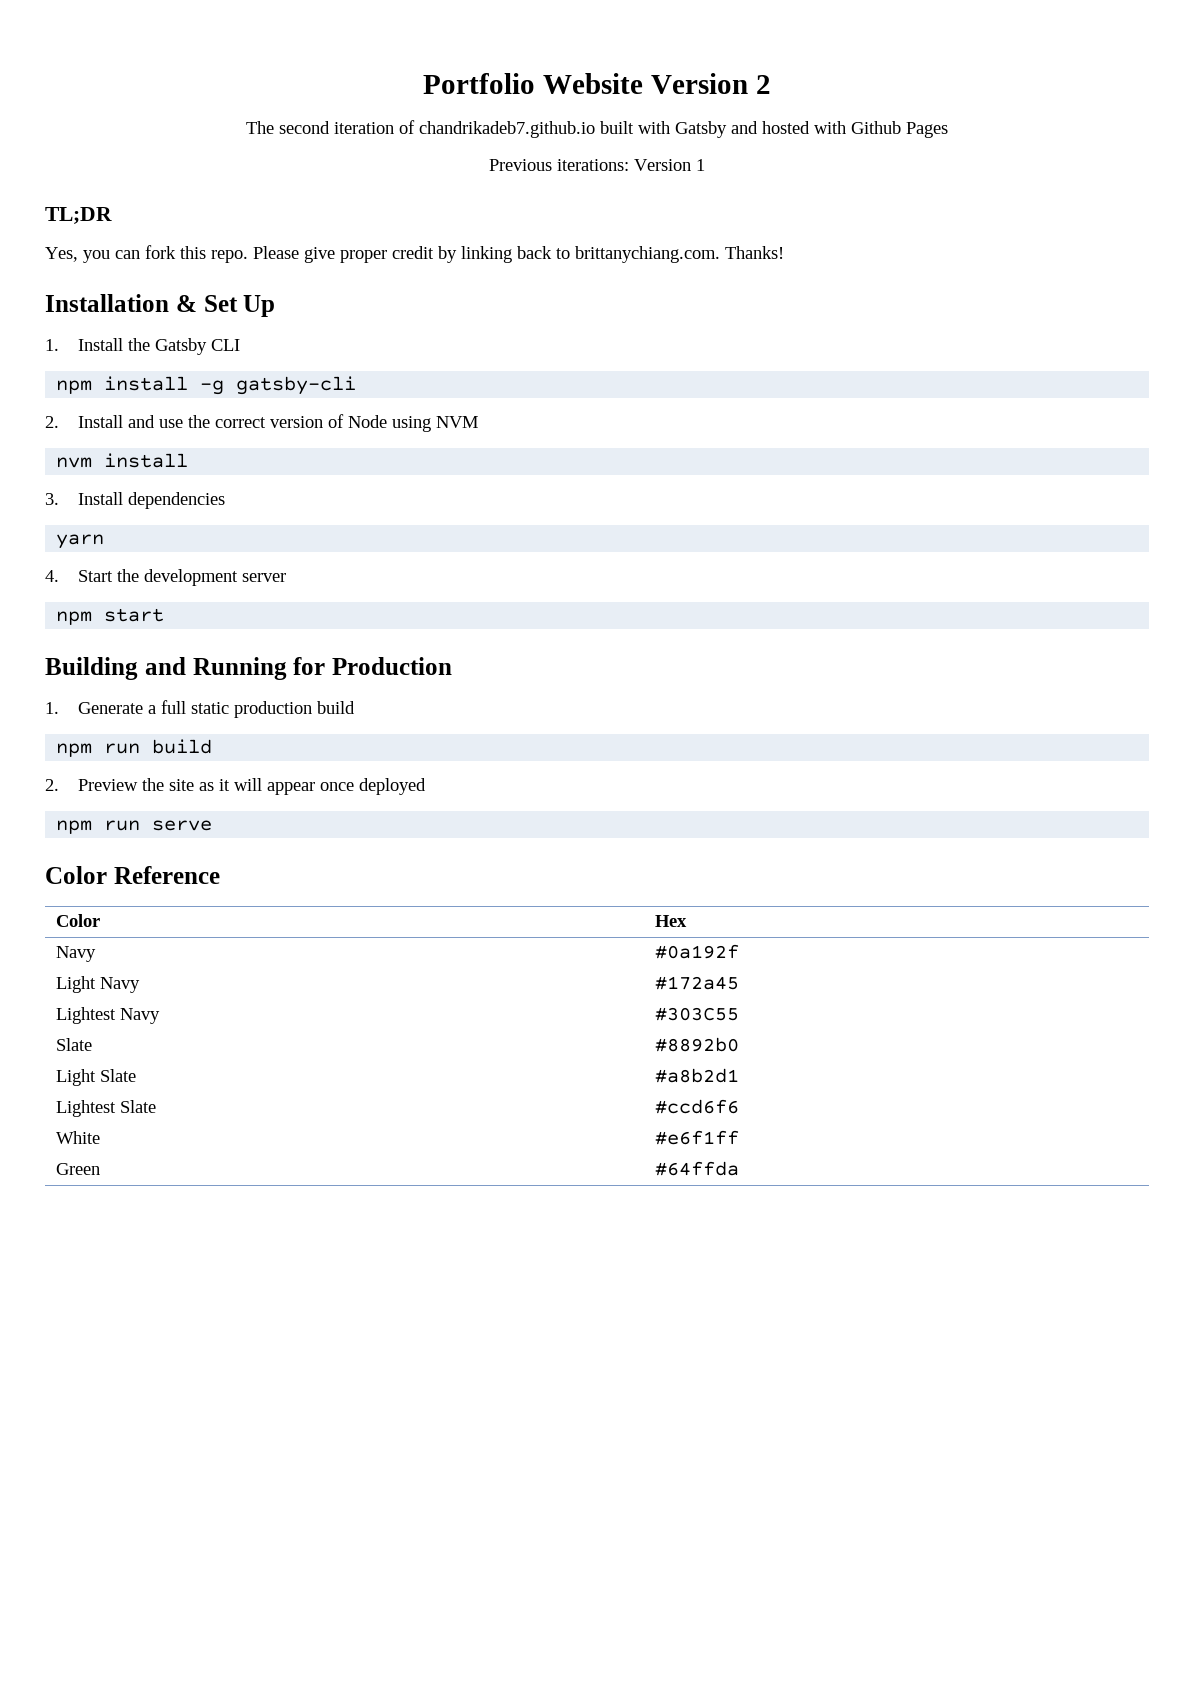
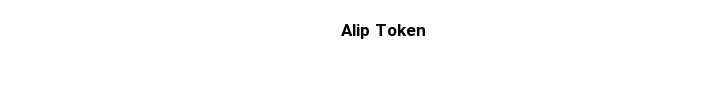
[423,73,771,94] [246,120,948,138] [489,159,705,171] [45,207,112,224] [45,245,784,263] [45,294,276,317] [45,338,240,355] [56,376,357,395] [45,414,478,432] [56,453,189,468] [45,492,225,509] [56,534,105,549] [45,569,286,586] [56,608,165,625] [45,657,452,680] [45,700,355,718] [56,739,213,757] [45,778,426,795] [56,820,213,834] [45,866,220,884] [55,914,100,927] [654,915,687,927] [55,946,96,962] [654,944,739,959] [55,976,140,993] [654,976,739,990] [55,1007,160,1024] [654,1007,739,1021] [55,1038,92,1051] [654,1037,739,1052] [55,1069,136,1086] [654,1068,739,1083] [55,1100,156,1117] [654,1099,739,1114] [55,1131,100,1144] [654,1130,739,1145] [55,1163,100,1175] [654,1161,739,1176] Portfolio Website Version 2 // The second iteration of chandrikadeb7.github.io built with Gatsby and hosted with Github Pages // Previous iterations: Version 1 // TL;DR // Yes, you can fork this repo. Please give proper credit by linking back to brittanychiang.com. Thanks! // Installation & Set Up // 1. Install the Gatsby CLI // npm install -g gatsby-cli // 2. Install and use the correct version of Node using NVM // nvm install // 3. Install dependencies // yarn // 4. Start the development server // npm start // Building and Running for Production // 1. Generate a full static production build // npm run build // 2. Preview the site as it will appear once deployed // npm run serve // Color Reference // Color | Hex // Navy | #0a192f // Light Navy | #172a45 // Lightest Navy | #303C55 // Slate | #8892b0 // Light Slate | #a8b2d1 // Lightest Slate | #ccd6f6 // White | #e6f1ff // Green | #64ffda -> [341,24,426,39] Alip Token

